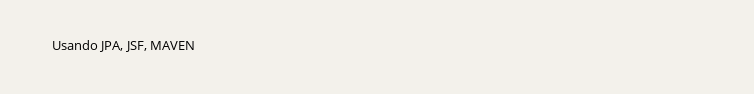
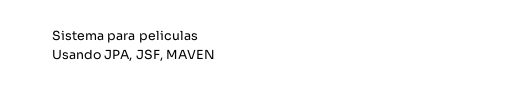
(52, 45) none -> [52,30,198,43] Sistema para peliculas //

